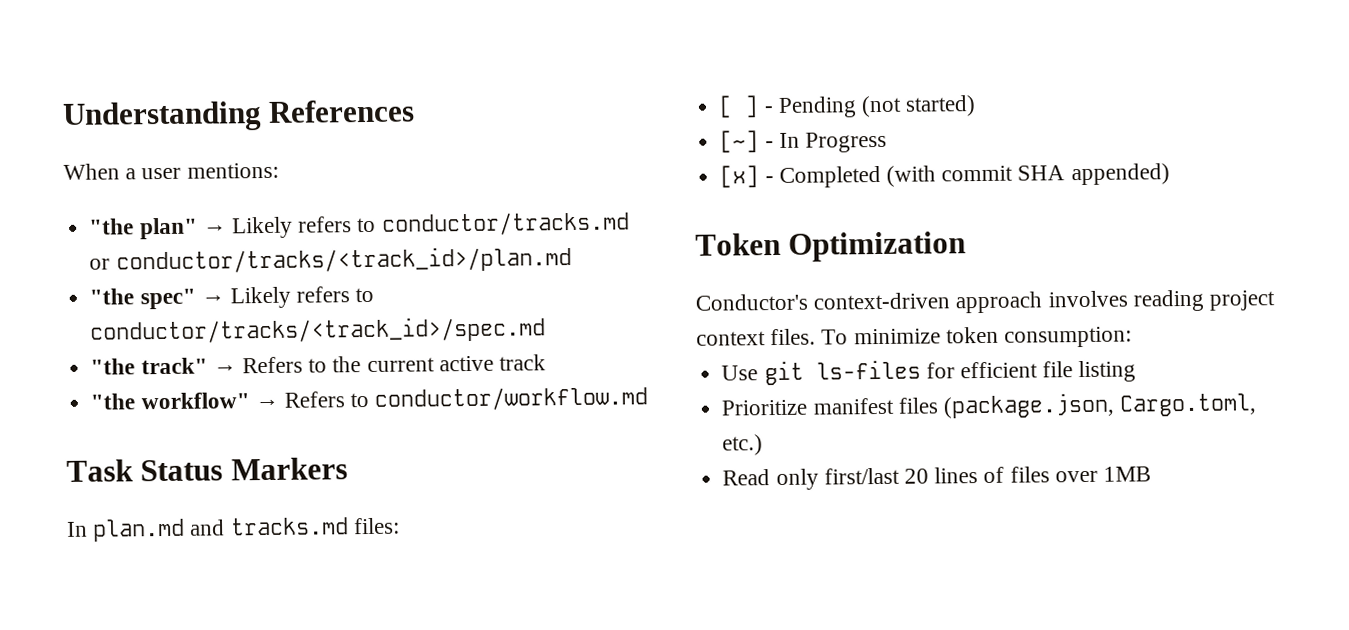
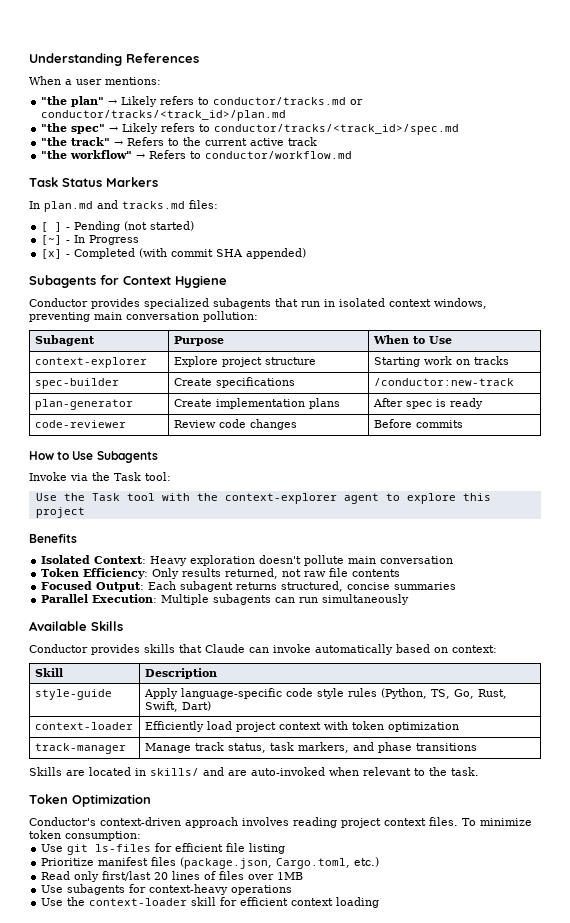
(1170, 174) none -> [29,275,227,288] [29,298,487,309] [29,311,258,322] [34,335,95,346] [173,336,224,346] [372,335,452,344] [34,357,147,368] [173,356,316,367] [373,356,509,367] [34,378,119,389] [173,377,295,388] [373,378,514,386] [34,399,133,410] [173,398,340,409] [372,398,483,409] [34,420,126,428] [173,419,297,430] [373,419,463,428] [29,451,158,463] [29,472,171,481] [35,493,491,504] [35,507,85,518] [29,533,77,543] [41,555,454,566] [41,568,401,579] [41,581,457,592] [41,594,410,605] [29,621,123,631] [29,644,497,655] [34,668,63,677] [144,668,217,679] [34,689,112,700] [143,688,507,699] [144,701,211,712] [34,722,133,730] [144,721,459,732] [34,743,126,754] [144,742,477,753] [29,767,479,776] // Subagents for Context Hygiene // Conductor provides specialized subagents that run in isolated context windows, preventing main conversation pollution: // Subagent | Purpose | When to Use // context-explorer | Explore project structure | Starting work on tracks // spec-builder | Create specifications | /conductor:new-track // plan-generator | Create implementation plans | After spec is ready // code-reviewer | Review code changes | Before commits // How to Use Subagents // Invoke via the Task tool: // Use the Task tool with the context-explorer agent to explore this project // Benefits // Isolated Context: Heavy exploration doesn't pollute main conversation // Token Efficiency: Only results returned, not raw file contents // Focused Output: Each subagent returns structured, concise summaries // Parallel Execution: Multiple subagents can run simultaneously // Available Skills // Conductor provides skills that Claude can invoke automatically based on context: // Skill | Description // style-guide | Apply language-specific code style rules (Python, TS, Go, Rust, Swift, Dart) // context-loader | Efficiently load project context with token optimization // track-manager | Manage track status, task markers, and phase transitions // Skills are located in skills/ and are auto-invoked when relevant to the task.
(1151, 474) none -> [41,884,293,895] [41,897,380,908] // Use subagents for context-heavy operations // Use the context-loader skill for efficient context loading

